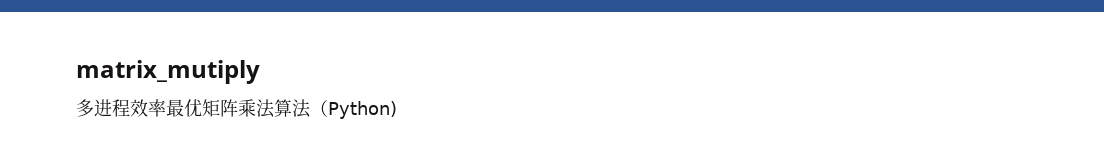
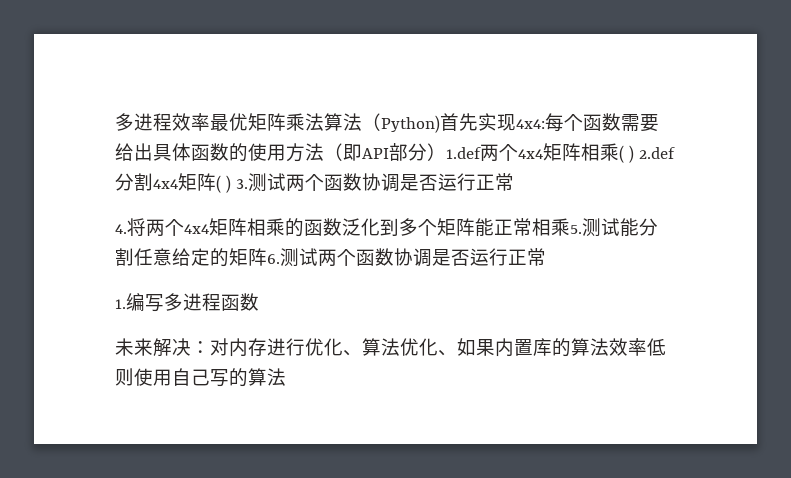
[76,60,260,84] matrix_mutiply // -> (115, 122) none
(397, 110) none -> [440,113,659,132] [115,143,675,163] [115,173,514,193] [115,218,658,237] [115,248,546,267] [115,293,259,312] [115,338,666,357] [115,368,286,387] 首先实现4x4:每个函数需要给出具体函数的使用方法（即API部分）1.def两个4x4矩阵相乘( ) 2.def分割4x4矩阵( ) 3.测试两个函数协调是否运行正常 // 4.将两个4x4矩阵相乘的函数泛化到多个矩阵能正常相乘5.测试能分割任意给定的矩阵6.测试两个函数协调是否运行正常 // 1.编写多进程函数 // 未来解决：对内存进行优化、算法优化、如果内置库的算法效率低则使用自己写的算法

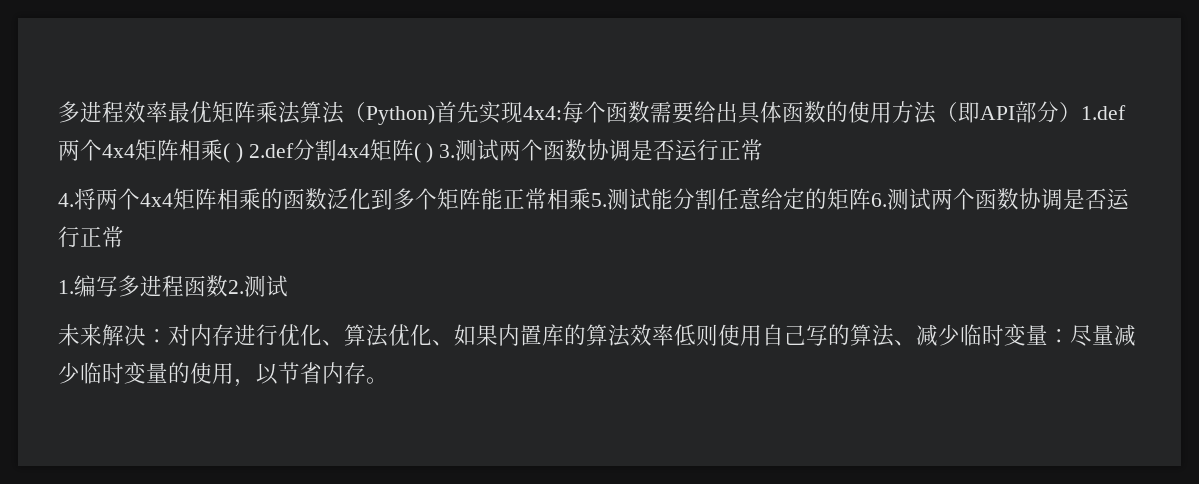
(259, 302) none -> [228,275,288,297] 2.测试
(286, 377) none -> [894,324,1136,347] [58,362,388,387] 、减少临时变量：尽量减少临时变量的使用，以节省内存。

